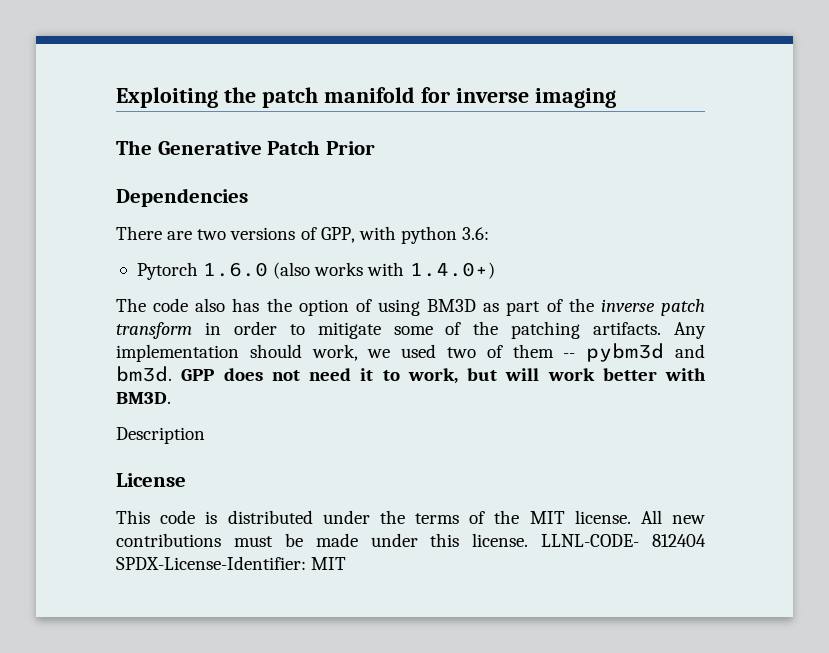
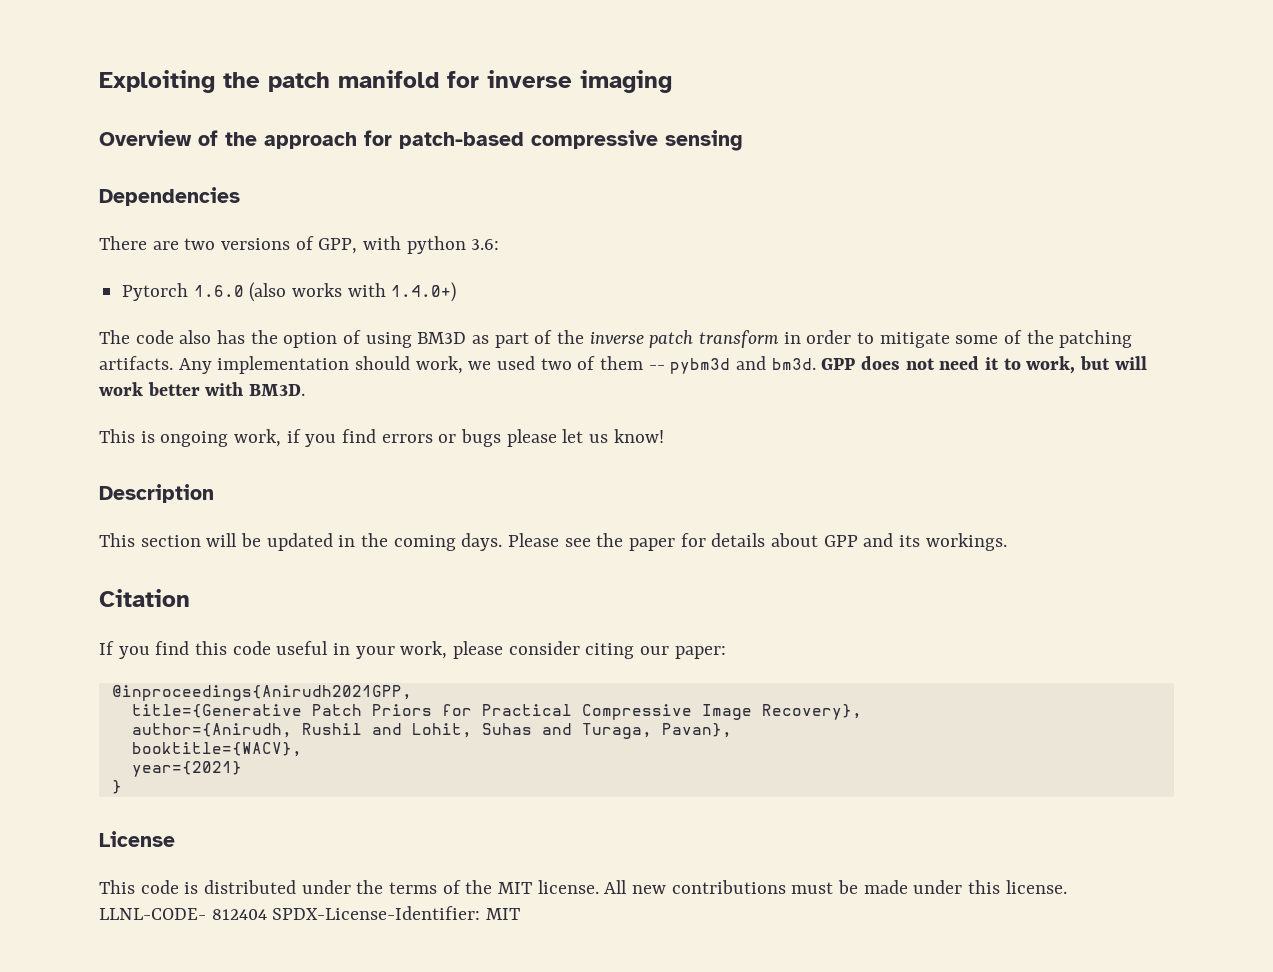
[116,140,375,155] The Generative Patch Prior -> [99,130,743,151] Overview of the approach for patch-based compressive sensing
[116,427,205,444] Description -> [99,429,664,447] [99,484,214,503] [99,533,1007,551] [99,589,190,607] [99,641,726,659] [111,685,412,701] [131,704,862,720] [131,723,732,739] [131,742,302,757] [131,761,242,777] [111,780,122,794] This is ongoing work, if you find errors or bugs please let us know! // Description // This section will be updated in the coming days. Please see the paper for details about GPP and its workings. // Citation // If you find this code useful in your work, please consider citing our paper: // @inproceedings{Anirudh2021GPP, // title={Generative Patch Priors for Practical Compressive Image Recovery}, // author={Anirudh, Rushil and Lohit, Suhas and Turaga, Pavan}, // booktitle={WACV}, // year={2021} // }

